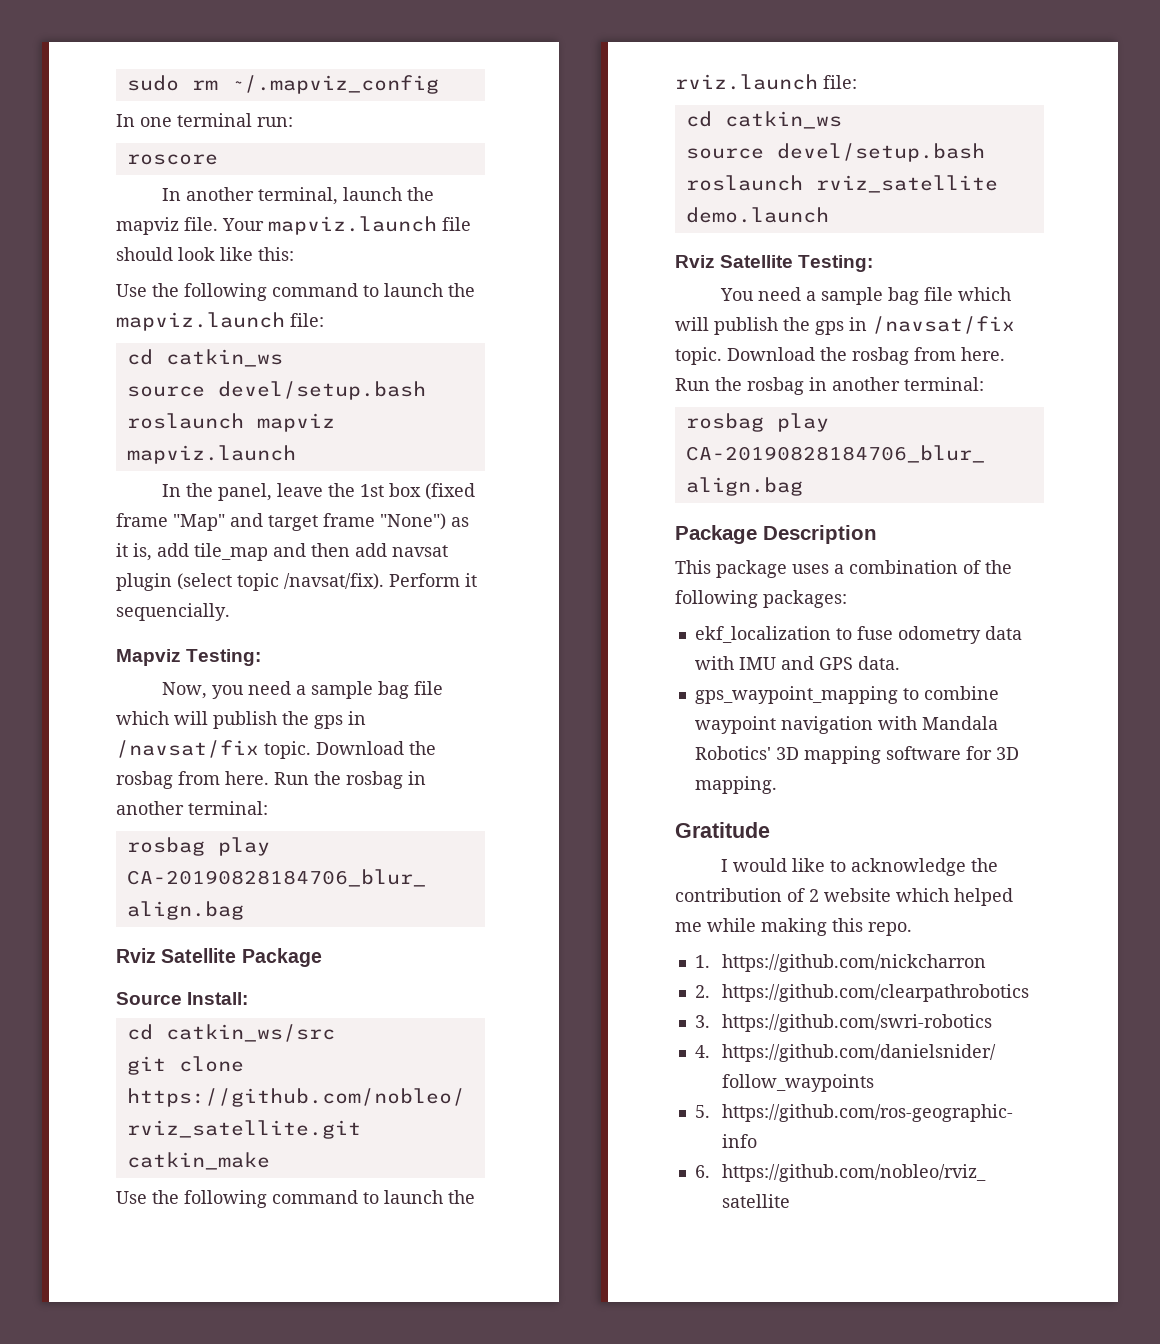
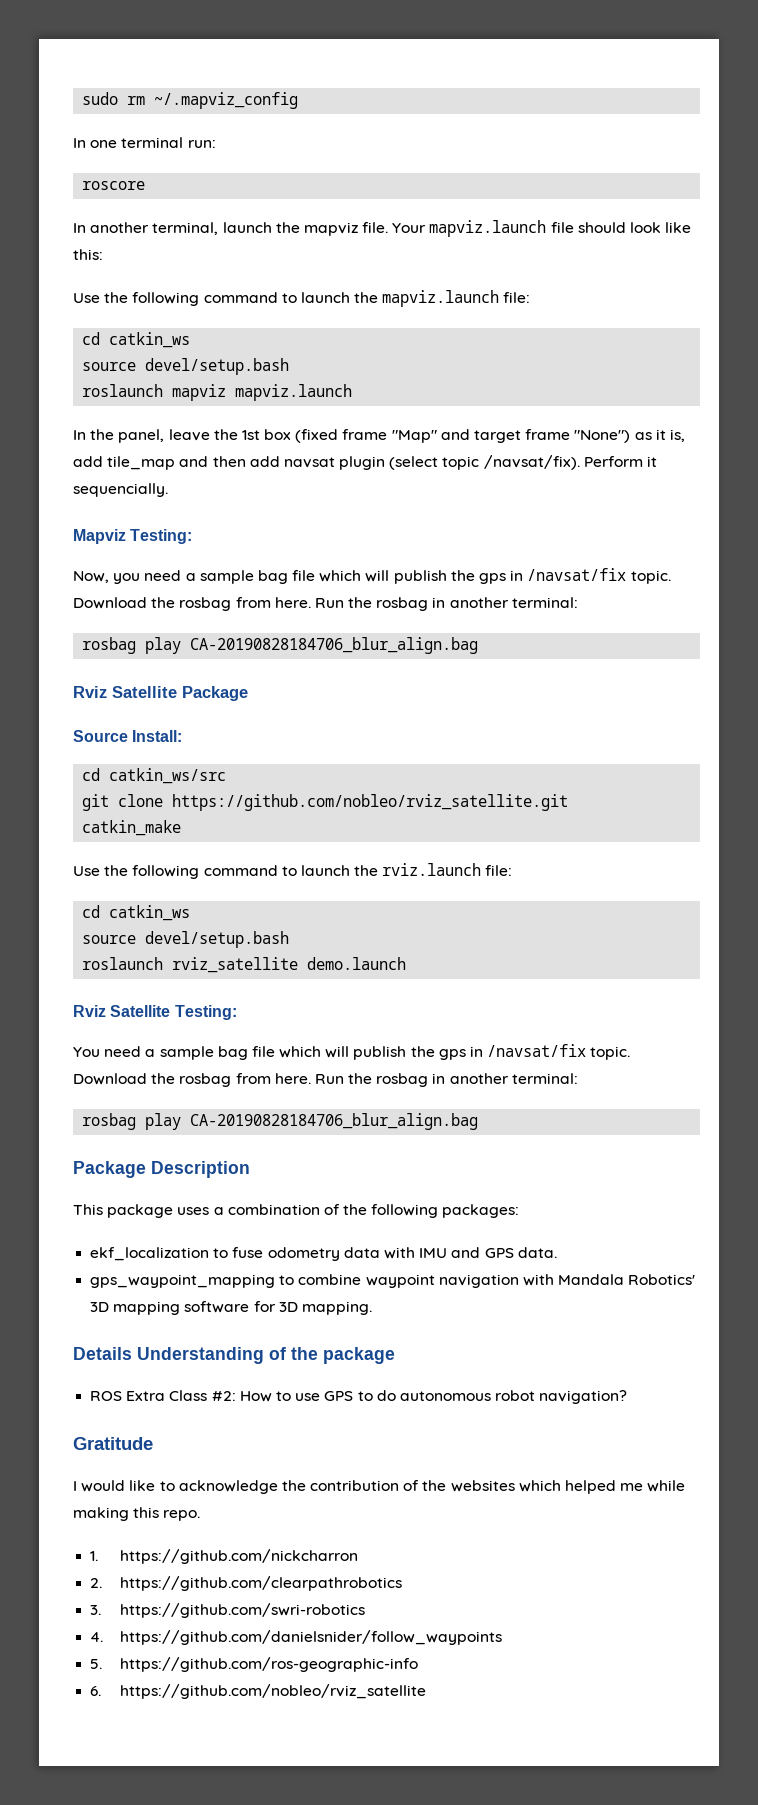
(777, 785) none -> [73,1347,395,1364] [90,1390,628,1404] // Details Understanding of the package // ROS Extra Class #2: How to use GPS to do autonomous robot navigation?
[809,888,891,902] 2 website -> [422,1480,515,1492] the websites

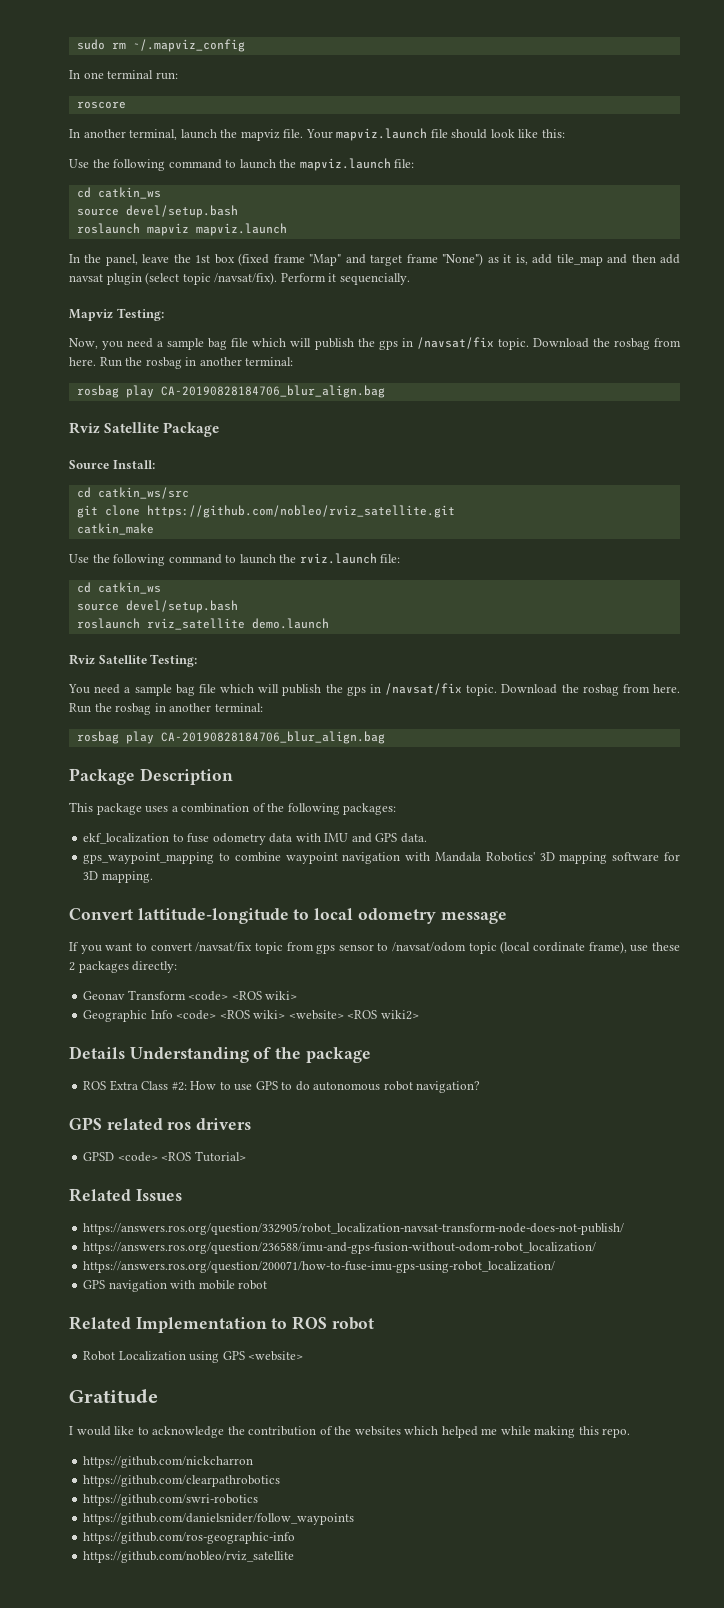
(372, 1308) none -> [69,908,507,924] [69,941,680,954] [69,961,178,973] [83,990,298,1001] [83,1010,419,1022] // Convert lattitude-longitude to local odometry message // If you want to convert /navsat/fix topic from gps sensor to /navsat/odom topic (local cordinate frame), use these 2 packages directly: // Geonav Transform <code> <ROS wiki> // Geographic Info <code> <ROS wiki> <website> <ROS wiki2>
(628, 1397) none -> [69,1117,252,1130] [83,1151,246,1162] [69,1188,182,1202] [83,1223,625,1235] [83,1242,597,1254] [83,1261,556,1273] [83,1280,268,1292] [69,1316,374,1333] [83,1351,304,1363] // GPS related ros drivers // GPSD <code> <ROS Tutorial> // Related Issues // https://answers.ros.org/question/332905/robot_localization-navsat-transform-node-does-not-publish/ // https://answers.ros.org/question/236588/imu-and-gps-fusion-without-odom-robot_localization/ // https://answers.ros.org/question/200071/how-to-fuse-imu-gps-using-robot_localization/ // GPS navigation with mobile robot // Related Implementation to ROS robot // Robot Localization using GPS <website>
[90,1551,99,1561] 1. -> (631, 1433) none
[90,1578,103,1588] 2. -> (254, 1462) none
[90,1605,102,1615] 3. -> (281, 1481) none
[90,1632,104,1642] 4. -> (259, 1500) none
[90,1659,103,1669] 5. -> (355, 1519) none
[90,1686,102,1696] 6. -> (296, 1538) none

